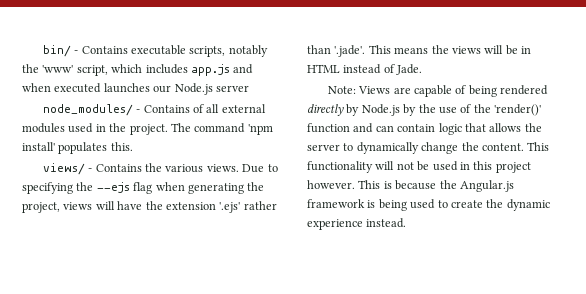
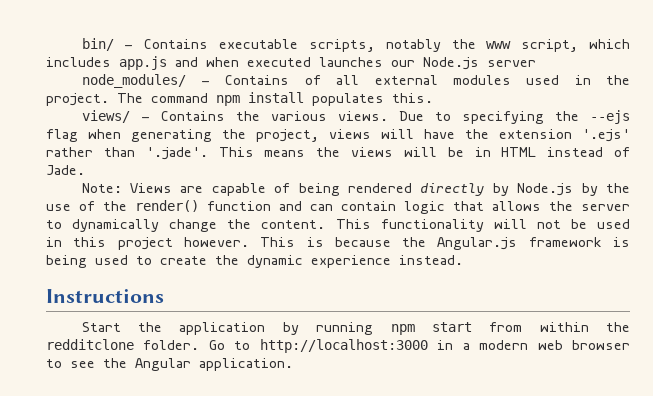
[42,65,74,73] 'www' -> [486,41,512,49] www
[247,124,273,135] [22,142,55,151] 'npm install' -> [216,92,304,106] npm install
[494,104,541,116] 'render()' -> [135,200,199,212] render()
(407, 223) none -> [46,289,164,303] [81,322,630,335] [46,339,631,353] [46,358,293,371] // Instructions // Start the application by running npm start from within the redditclone folder. Go to http://localhost:3000 in a modern web browser to see the Angular application.

